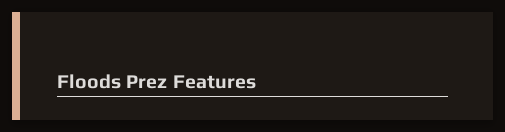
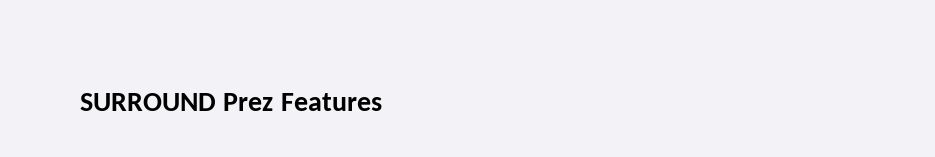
[57,74,121,89] Floods -> [80,93,216,111] SURROUND

